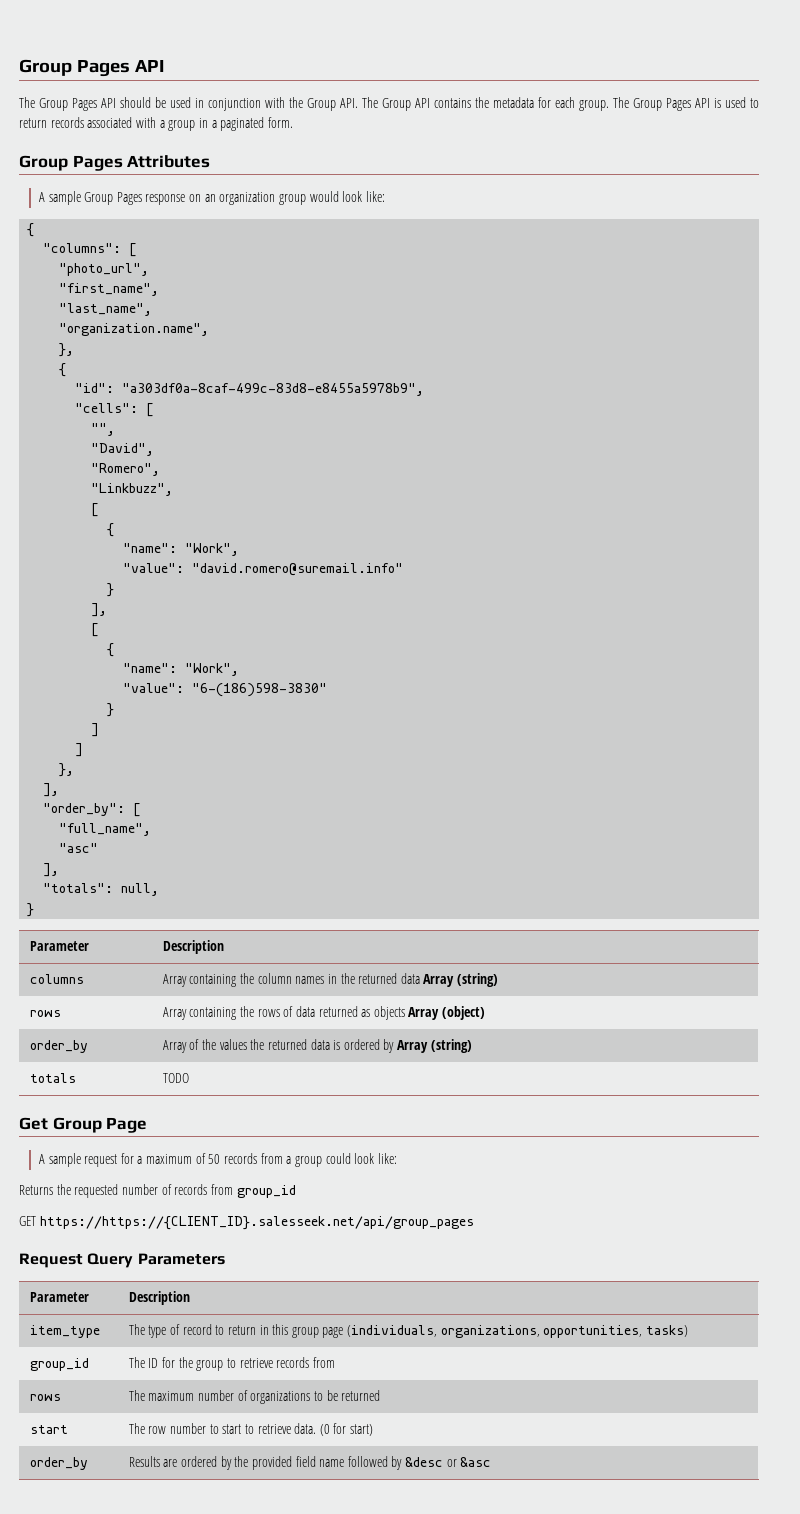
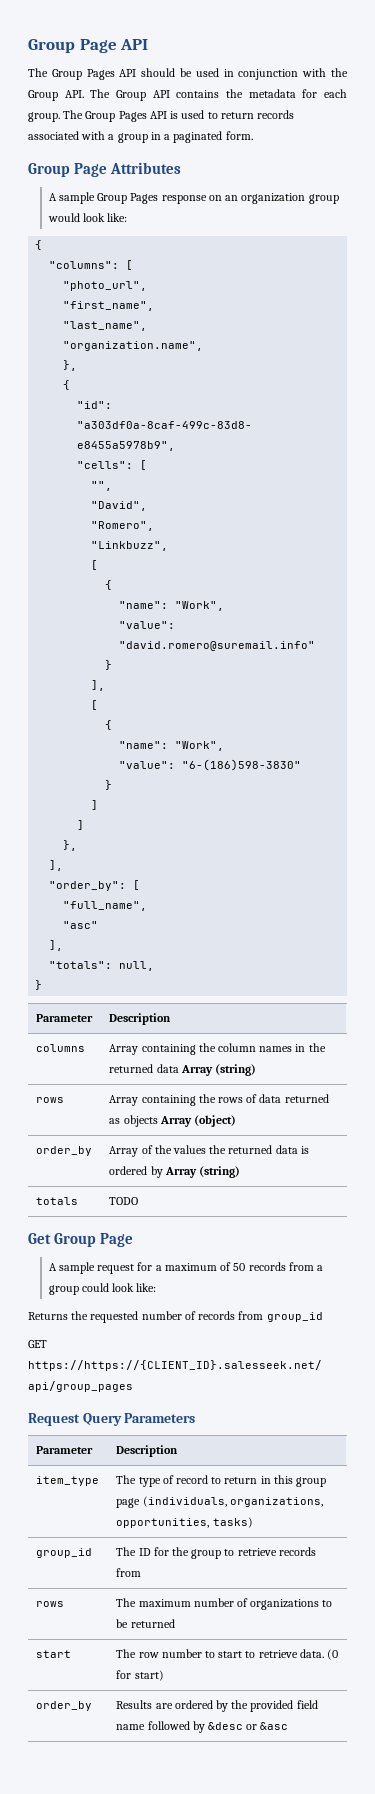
[19,59,130,77] Group Pages -> [28,39,117,53] Group Page
[72,155,123,171] Pages -> [74,163,108,177] Page

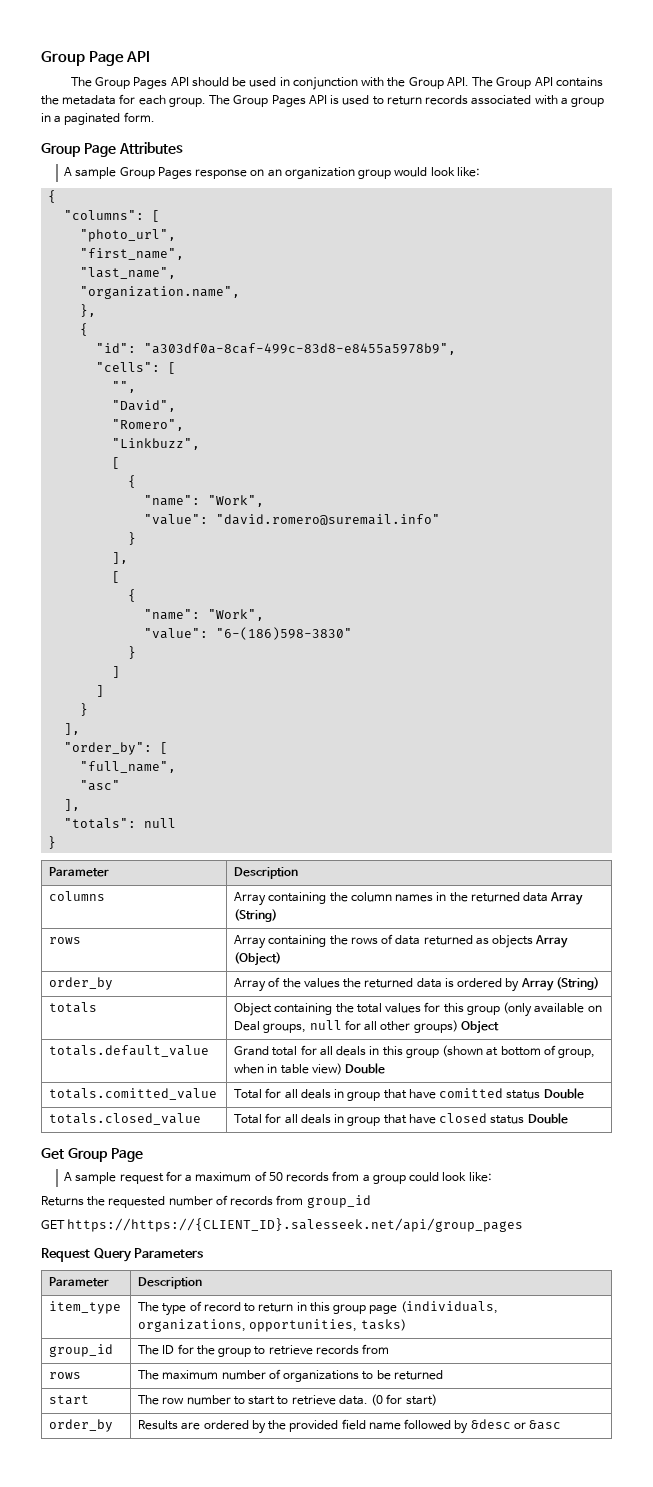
[63,840,78,851] }, -> [80,703,89,716] }
[119,961,155,971] null, -> [144,818,177,828] null
[215,1064,257,1076] (string) -> [234,909,278,922] (String)
[194,1115,237,1127] (object) -> [234,952,282,966] (Object)
[199,1166,241,1178] (string) -> [555,977,599,990] (String)
[109,1197,139,1205] TODO -> [234,1002,602,1017] [234,1020,499,1034] [49,1045,210,1057] [234,1045,596,1058] [234,1063,386,1075] [49,1088,218,1100] [234,1088,584,1101] [49,1113,202,1125] [234,1113,568,1126] Object containing the total values for this group (only available on Deal groups, null for all other groups) Object // totals.default_value | Grand total for all deals in this group (shown at bottom of group, when in table view) Double // totals.comitted_value | Total for all deals in group that have comitted status Double // totals.closed_value | Total for all deals in group that have closed status Double

